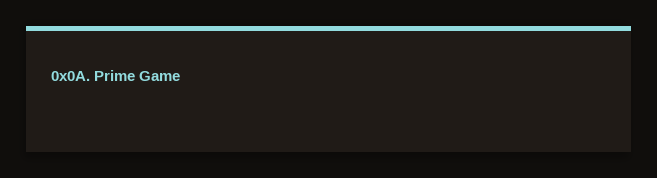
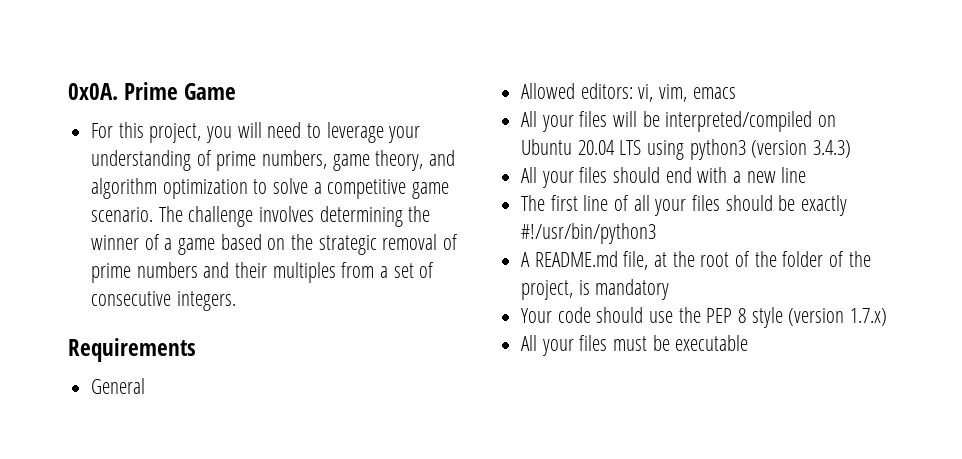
(181, 76) none -> [91,122,421,143] [91,150,456,171] [91,178,450,199] [91,206,431,227] [91,234,459,255] [91,262,435,283] [91,291,236,311] [68,338,196,362] [91,378,146,394] [521,83,736,102] [521,111,837,132] [521,139,852,160] [521,167,807,188] [521,195,848,216] [521,223,657,244] [521,251,871,270] [521,279,670,300] [521,307,888,328] [521,335,749,356] // For this project, you will need to leverage your understanding of prime numbers, game theory, and algorithm optimization to solve a competitive game scenario. The challenge involves determining the winner of a game based on the strategic removal of prime numbers and their multiples from a set of consecutive integers. // Requirements // General // Allowed editors: vi, vim, emacs // All your files will be interpreted/compiled on Ubuntu 20.04 LTS using python3 (version 3.4.3) // All your files should end with a new line // The first line of all your files should be exactly #!/usr/bin/python3 // A README.md file, at the root of the folder of the project, is mandatory // Your code should use the PEP 8 style (version 1.7.x) // All your files must be executable

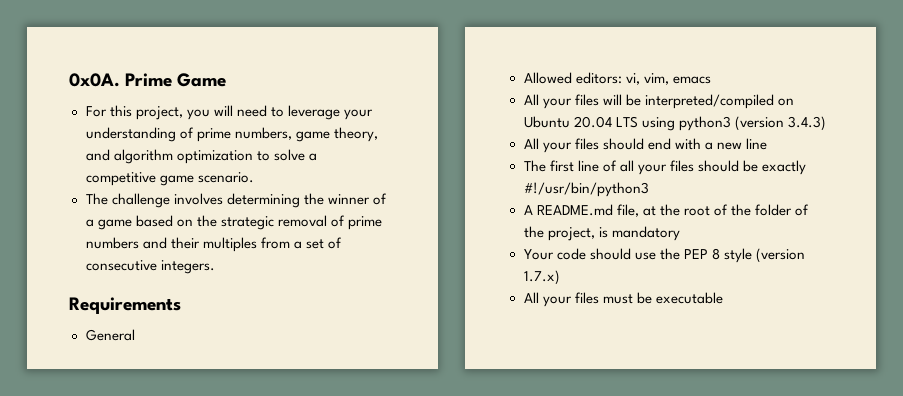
(154, 214) none -> (254, 177) //

